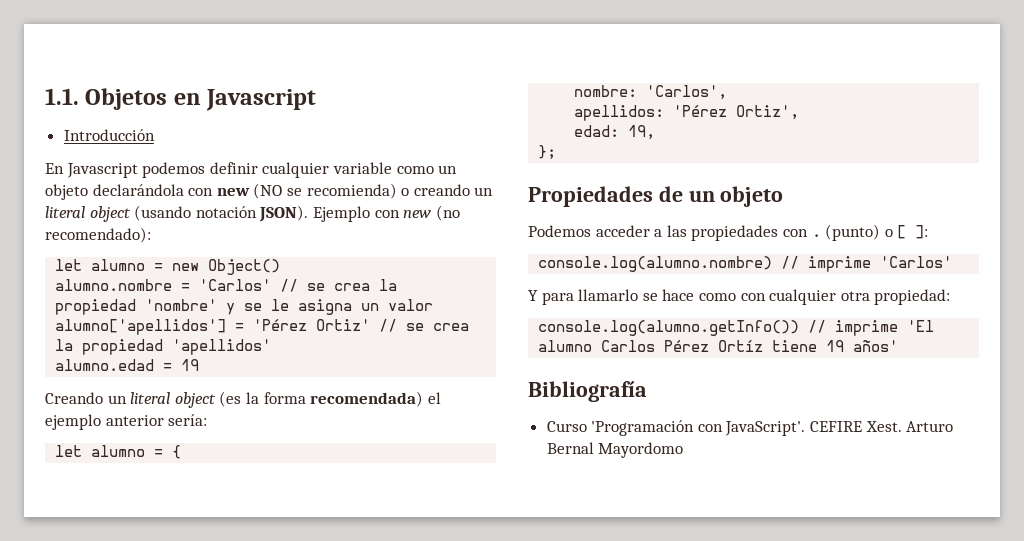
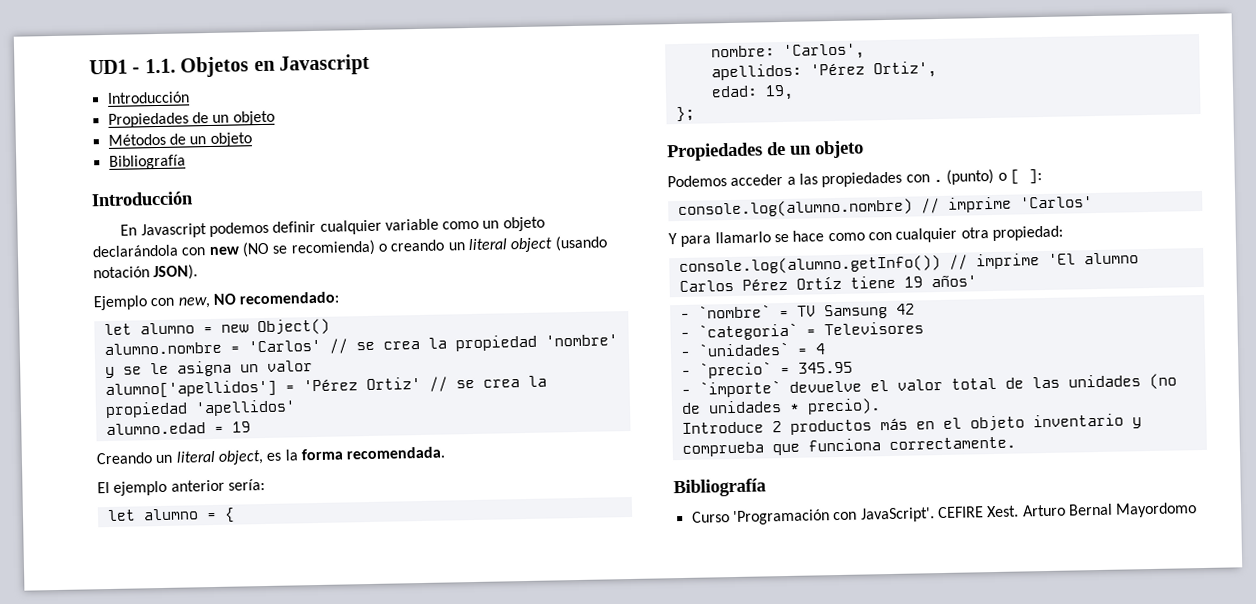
(45, 96) none -> [89,59,141,75] UD1 -
(155, 135) none -> [107,110,275,128] [107,132,252,147] [108,154,186,170] [91,191,194,207] // Propiedades de un objeto // Métodos de un objeto // Bibliografía // Introducción
(309, 213) none -> (199, 272) //
[403,205,460,221] [45,227,151,243] new (no recomendado): -> [177,291,340,309] new, NO recomendado:
[174,391,441,408] object (es la forma recomendada) el -> [217,446,446,465] [97,481,110,494] object, es la forma recomendada. // El
(899, 346) none -> [679,303,915,320] [679,321,924,341] [679,341,826,358] [680,361,853,379] [680,373,1177,398] [680,398,881,415] [681,413,1142,435] [681,436,1016,457] // - `nombre` = TV Samsung 42 // - `categoria` = Televisores // - `unidades` = 4 // - `precio` = 345.95 // - `importe` devuelve el valor total de las unidades (nº de unidades * precio). // Introduce 2 productos más en el objeto inventario y comprueba que funciona correctamente.

